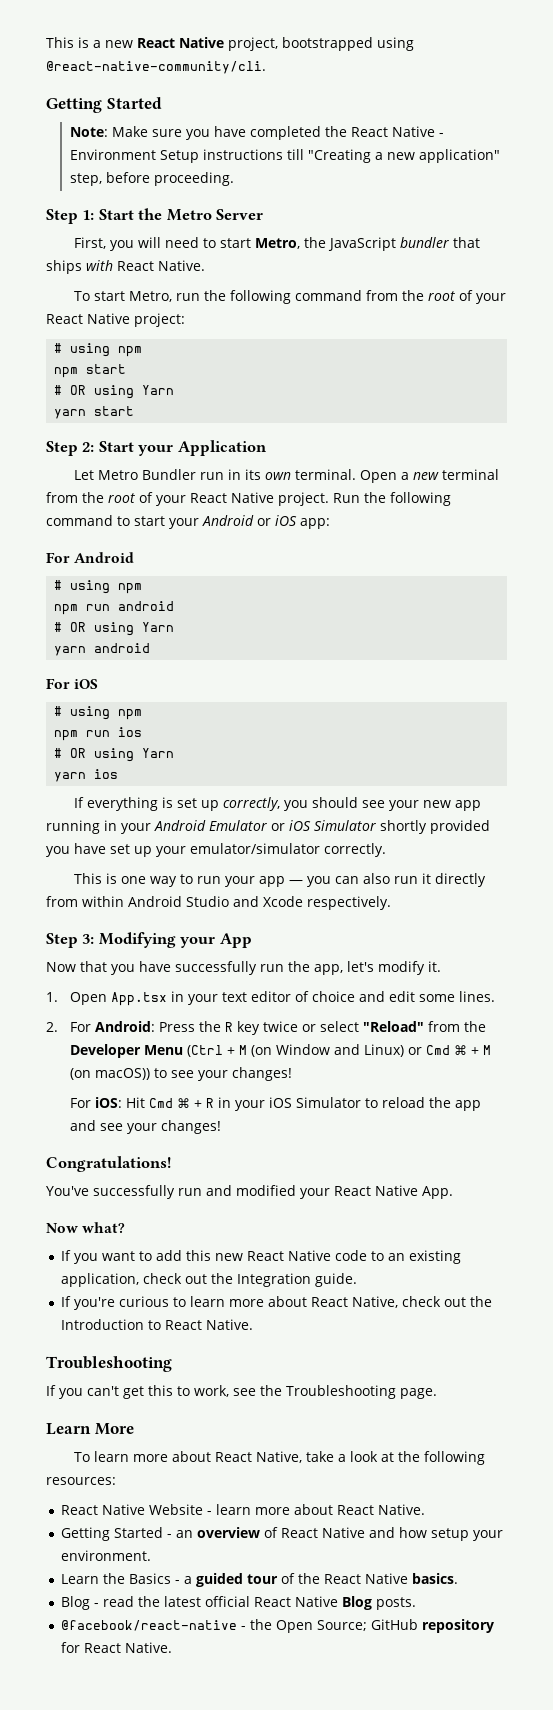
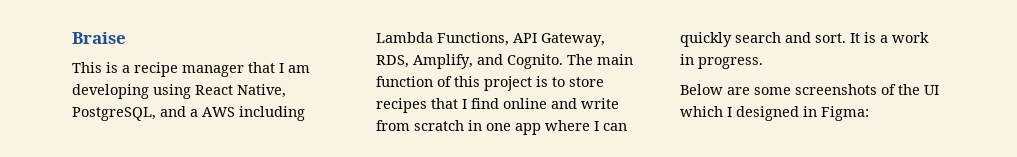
(46, 42) none -> [72,32,126,44] Braise //
[105,37,414,51] [46,61,266,74] [46,97,162,113] [69,126,444,140] [69,149,500,163] [69,172,234,186] [46,208,264,224] [74,237,481,251] [46,260,205,274] [74,290,507,304] [46,313,185,327] [54,343,143,357] [54,364,127,378] [54,385,175,399] [54,406,135,419] [46,440,267,456] [74,469,500,483] [46,492,451,506] [46,515,330,529] [46,552,135,563] [54,580,143,594] [54,601,175,615] [54,622,175,636] [54,643,151,656] [46,678,99,689] [54,706,143,720] [54,727,143,741] [54,748,175,762] [54,769,119,782] [74,797,482,811] [46,820,490,834] [46,843,386,857] [74,873,487,887] [46,896,391,910] [46,932,252,948] [46,961,441,975] [46,991,495,1006] [46,1021,486,1035] [69,1044,491,1058] [69,1067,292,1081] [69,1097,481,1111] [69,1120,221,1134] [46,1156,171,1172] [46,1185,453,1199] [46,1222,126,1233] [60,1250,461,1264] [60,1273,357,1287] [60,1296,492,1310] [60,1319,253,1330] [46,1356,172,1372] [46,1385,437,1399] [46,1423,134,1435] [74,1451,486,1465] [46,1477,116,1485] [60,1504,425,1515] [60,1527,503,1541] [60,1550,151,1561] [60,1573,458,1587] [60,1596,416,1610] [60,1619,494,1633] [60,1642,172,1653] new React Native project, bootstrapped using @react-native-community/cli. // Getting Started // Note: Make sure you have completed the React Native - Environment Setup instructions till "Creating a new application" step, before proceeding. // Step 1: Start the Metro Server // First, you will need to start Metro, the JavaScript bundler that ships with React Native. // To start Metro, run the following command from the root of your React Native project: // # using npm // npm start // # OR using Yarn // yarn start // Step 2: Start your Application // Let Metro Bundler run in its own terminal. Open a new terminal from the root of your React Native project. Run the following command to start your Android or iOS app: // For Android // # using npm // npm run android // # OR using Yarn // yarn android // For iOS // # using npm // npm run ios // # OR using Yarn // yarn ios // If everything is set up correctly, you should see your new app running in your Android Emulator or iOS Simulator shortly provided you have set up your emulator/simulator correctly. // This is one way to run your app — you can also run it directly from within Android Studio and Xcode respectively. // Step 3: Modifying your App // Now that you have successfully run the app, let's modify it. // 1. Open App.tsx in your text editor of choice and edit some lines. // 2. For Android: Press the R key twice or select "Reload" from the Developer Menu (Ctrl + M (on Window and Linux) or Cmd ⌘ + M (on macOS)) to see your changes! // For iOS: Hit Cmd ⌘ + R in your iOS Simulator to reload the app and see your changes! // Congratulations! // You've successfully run and modified your React Native App. // Now what? // If you want to add this new React Native code to an existing application, check out the Integration guide. // If you're curious to learn more about React Native, check out the Introduction to React Native. // Troubleshooting // If you can't get this to work, see the Troubleshooting page. // Learn More // To learn more about React Native, take a look at the following resources: // React Native Website - learn more about React Native. // Getting Started - an overview of React Native and how setup your environment. // Learn the Basics - a guided tour of the React Native basics. // Blog - read the latest official React Native Blog posts. // @facebook/react-native - the Open Source; GitHub repository for React Native. -> [134,62,310,77] [72,84,286,99] [72,106,305,121] [376,32,605,47] [376,54,633,69] [376,76,604,91] [376,98,619,113] [376,120,627,135] [680,32,929,47] [680,54,763,69] [680,84,939,95] [680,106,869,121] recipe manager that I am developing using React Native, PostgreSQL, and a AWS including Lambda Functions, API Gateway, RDS, Amplify, and Cognito. The main function of this project is to store recipes that I find online and write from scratch in one app where I can quickly search and sort. It is a work in progress. // Below are some screenshots of the UI which I designed in Figma:

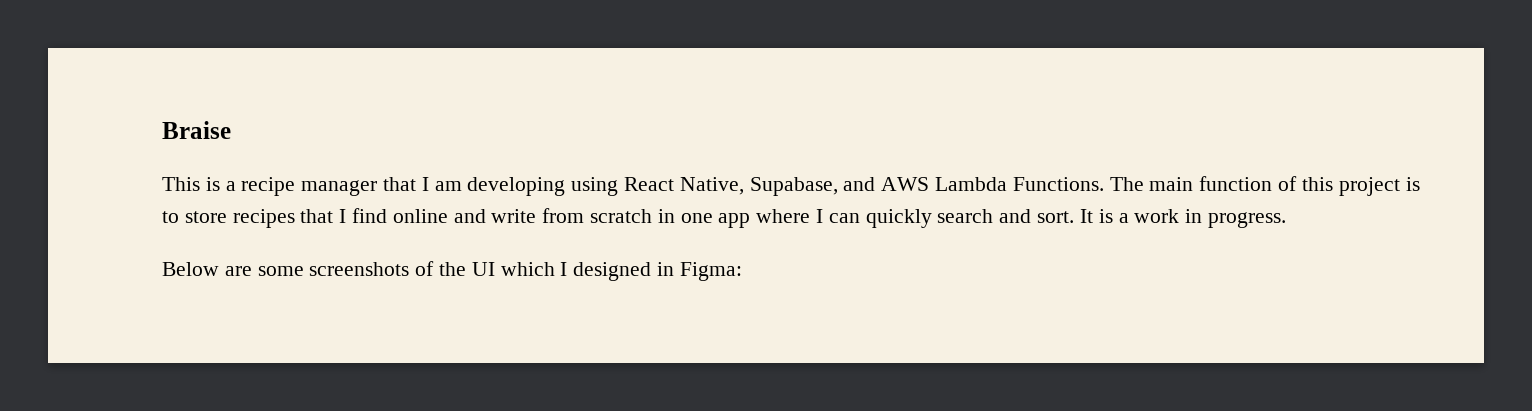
[72,106,305,121] [376,32,605,47] [376,54,563,69] PostgreSQL, and a AWS including Lambda Functions, API Gateway, RDS, Amplify, and Cognito. -> [749,177,1104,196] Supabase, and AWS Lambda Functions.

